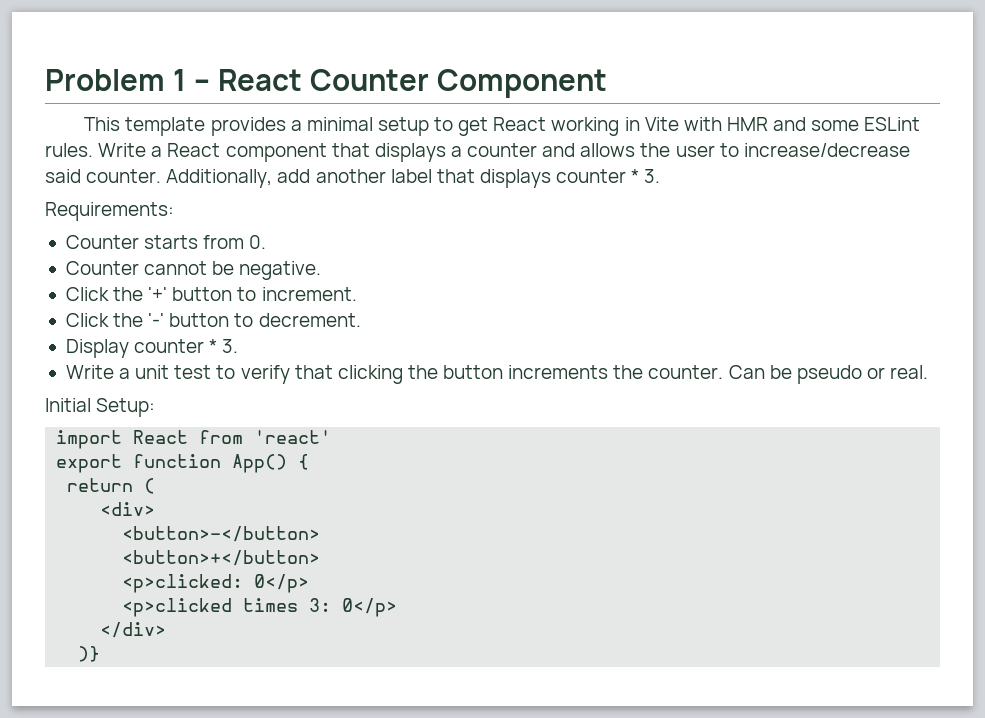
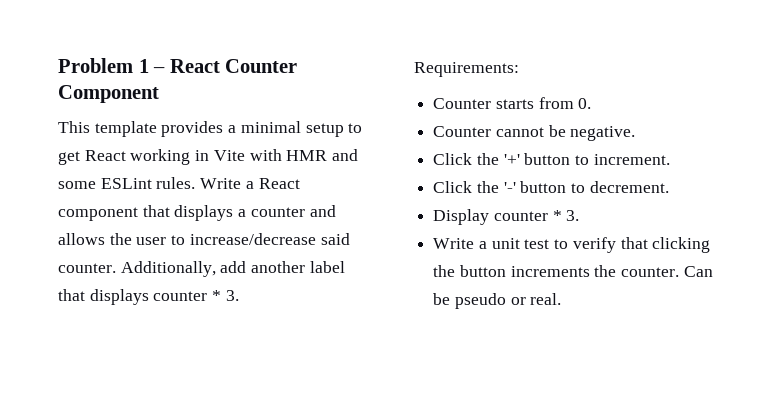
[45,398,156,417] [56,430,332,449] [56,454,310,473] [67,478,156,494] [100,502,156,516] [122,526,321,542] [122,550,321,566] [122,574,310,593] [122,598,398,617] [100,622,167,638] [78,646,101,662] // Initial Setup: // import React from 'react' // export function App() { // return ( // <div> // <button>-</button> // <button>+</button> // <p>clicked: 0</p> // <p>clicked times 3: 0</p> // </div> // )} -> (562, 299) none

